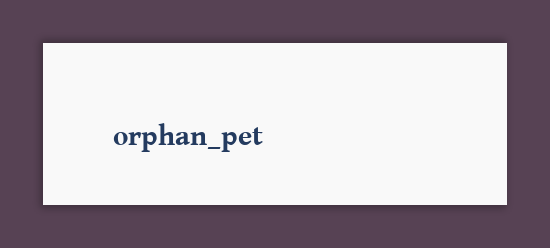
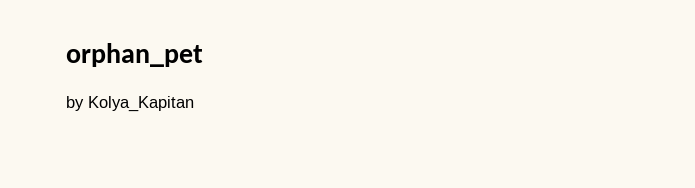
(263, 137) none -> [66,96,194,112] // by Kolya_Kapitan

